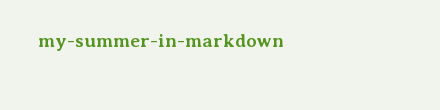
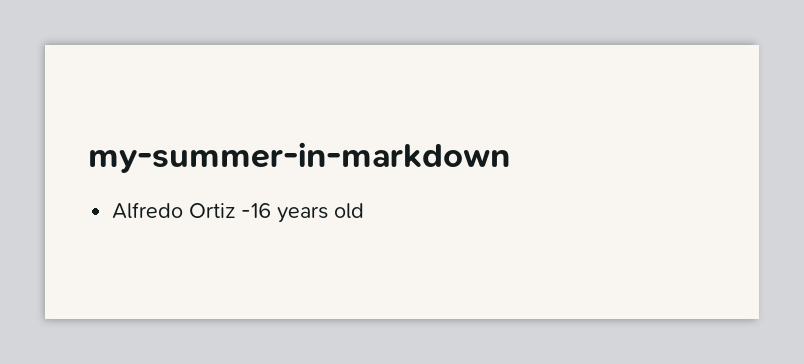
(284, 42) none -> [112,202,365,223] // Alfredo Ortiz -16 years old

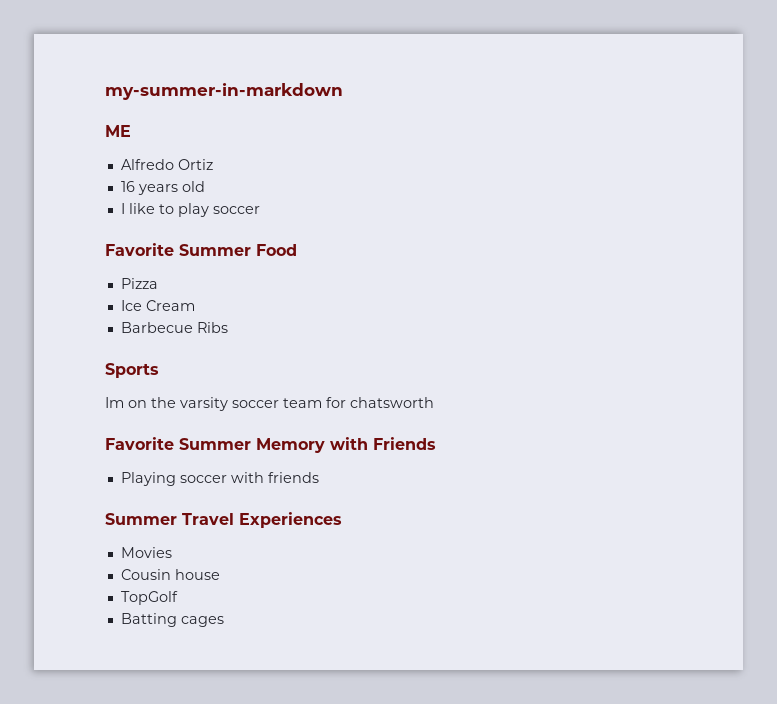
(510, 157) none -> [105,125,131,137] // ME
[241,203,272,218] -16 -> [120,181,135,192] // 16
(365, 211) none -> [120,203,260,217] [105,243,297,256] [120,278,158,289] [120,300,195,311] [120,322,228,333] [105,363,159,378] [105,397,434,411] [105,437,436,453] [120,472,319,486] [105,512,342,528] [120,547,172,558] [120,569,220,580] [120,591,178,605] [120,613,224,627] // I like to play soccer // Favorite Summer Food // Pizza // Ice Cream // Barbecue Ribs // Sports // Im on the varsity soccer team for chatsworth // Favorite Summer Memory with Friends // Playing soccer with friends // Summer Travel Experiences // Movies // Cousin house // TopGolf // Batting cages

